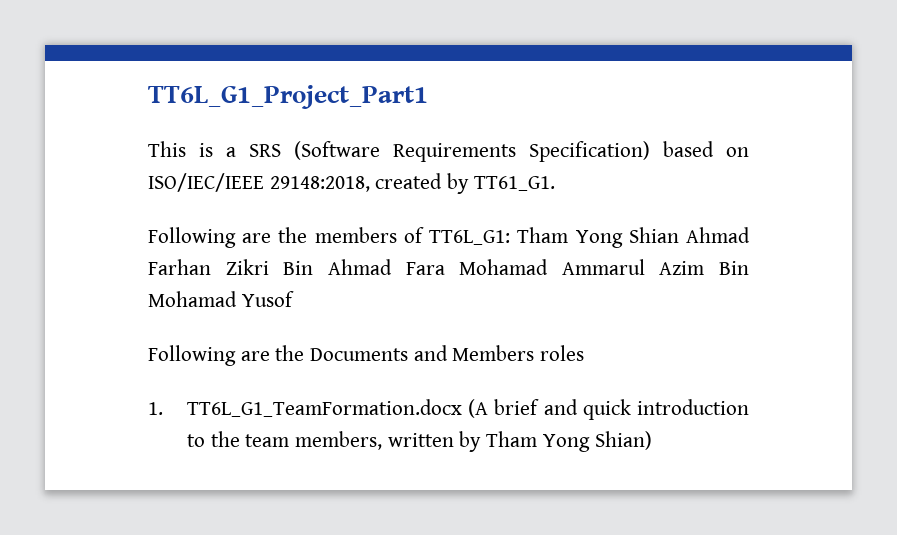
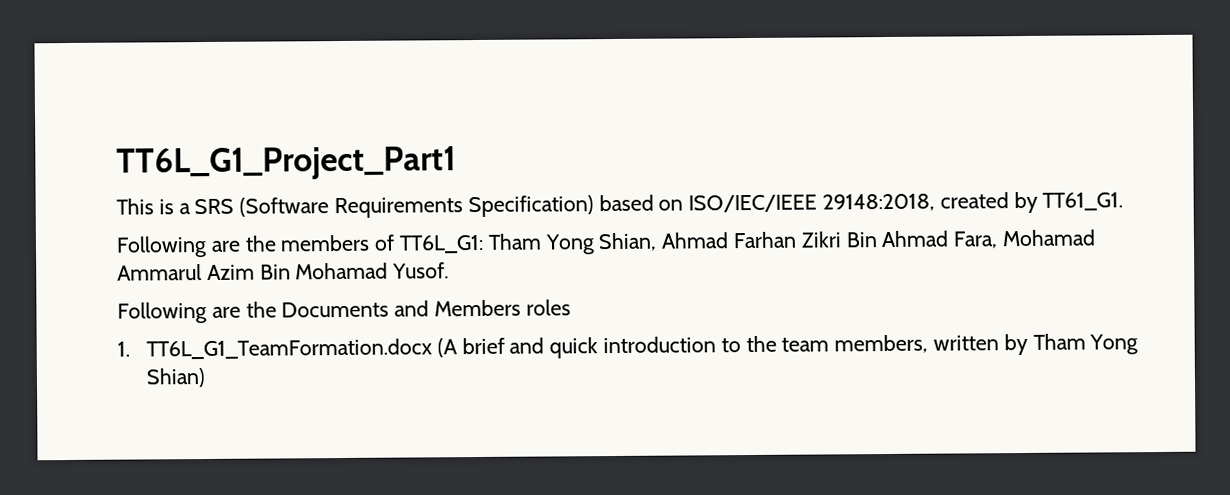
[628,227,679,243] Shian -> [598,232,658,252] Shian,
[405,262,445,275] Fara -> [953,231,999,249] Fara,
[241,291,294,307] Yusof -> [392,262,450,279] Yusof.

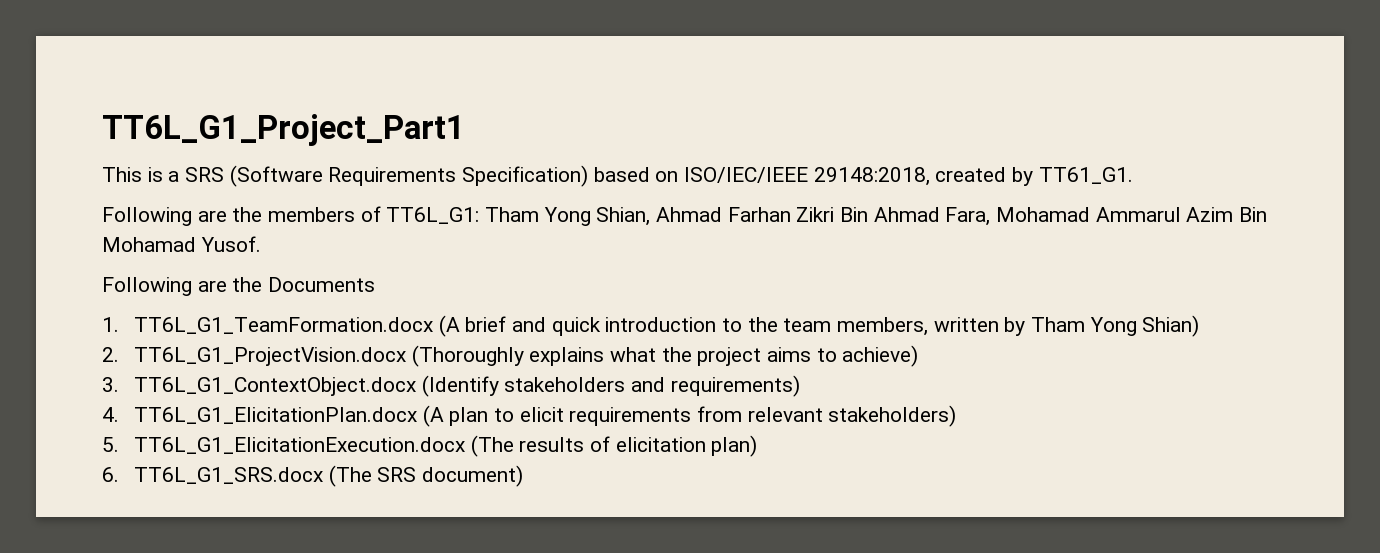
[394,299,571,317] and Members roles -> (376, 284) none
(207, 378) none -> [102,345,919,367] [102,375,800,397] [102,405,957,427] [102,435,758,457] [102,465,523,487] // 2. TT6L_G1_ProjectVision.docx (Thoroughly explains what the project aims to achieve) // 3. TT6L_G1_ContextObject.docx (Identify stakeholders and requirements) // 4. TT6L_G1_ElicitationPlan.docx (A plan to elicit requirements from relevant stakeholders) // 5. TT6L_G1_ElicitationExecution.docx (The results of elicitation plan) // 6. TT6L_G1_SRS.docx (The SRS document)

